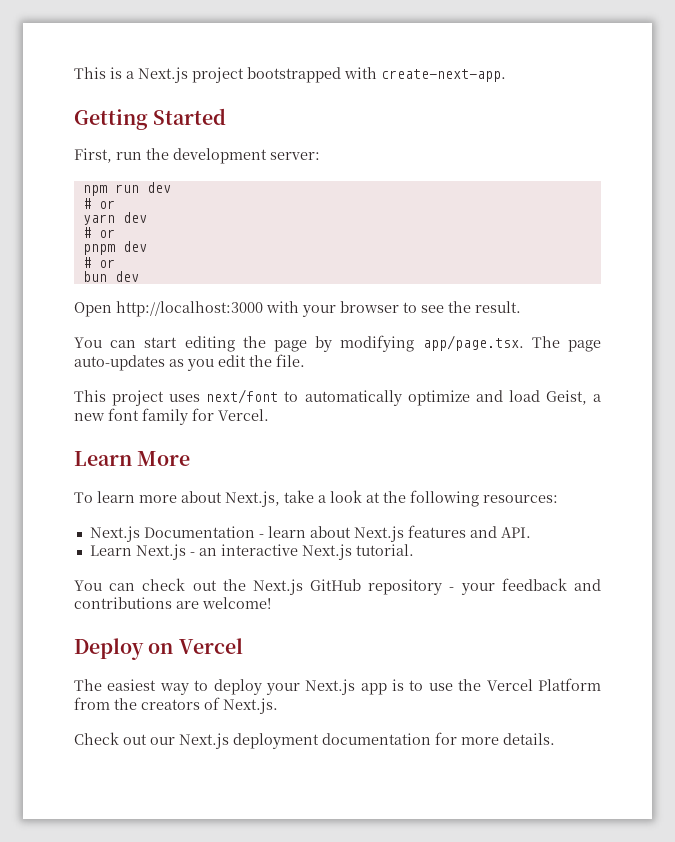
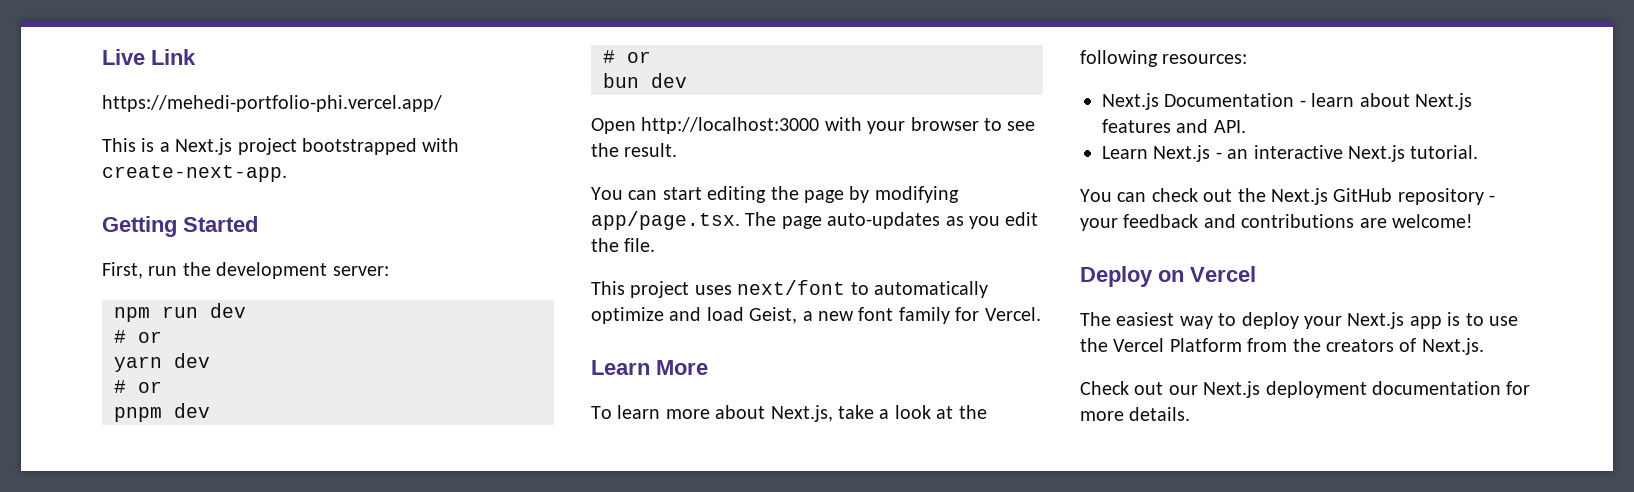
(74, 73) none -> [102,49,196,65] [102,95,442,112] Live Link // https://mehedi-portfolio-phi.vercel.app/ //

